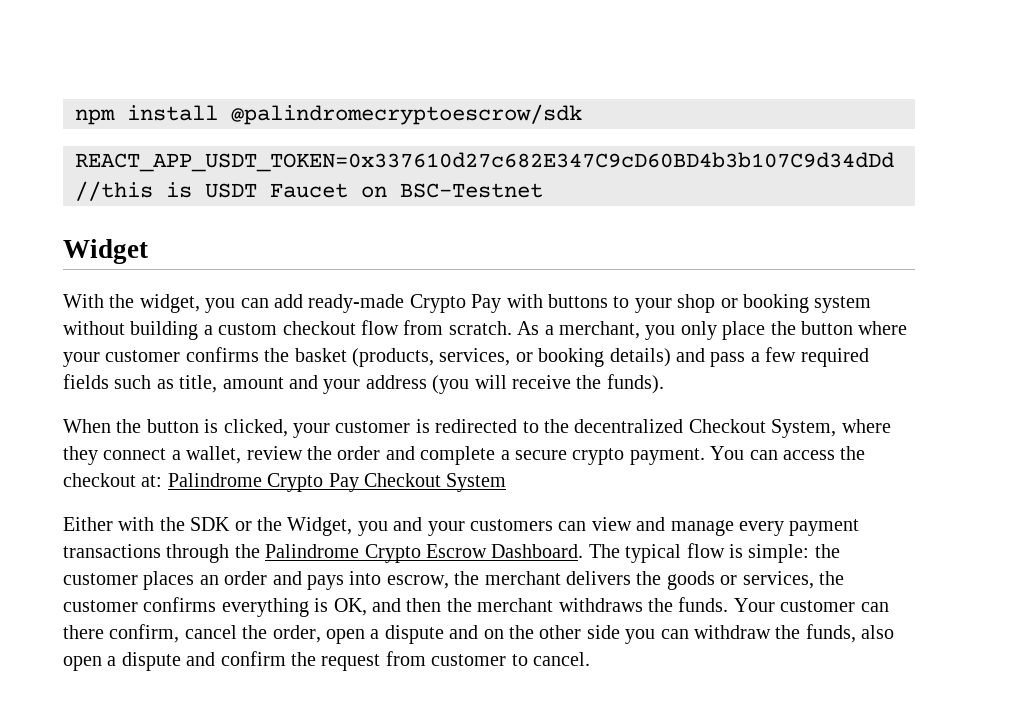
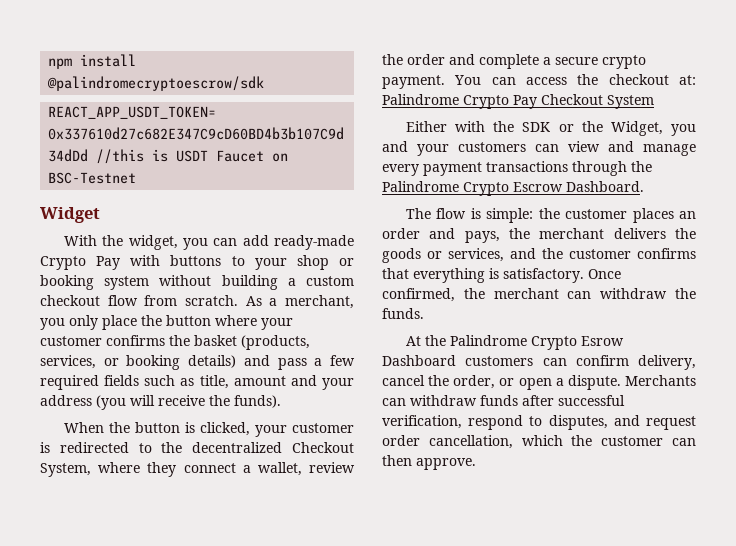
[588,544,682,563] The typical -> [405,208,431,219] // The
[307,571,449,590] pays into escrow, -> [464,231,500,243] pays,
(814, 580) none -> [510,248,536,259] and
(217, 604) none -> [382,268,409,279] that
[333,597,889,616] [63,624,180,643] OK, and then the merchant withdraws the funds. Your customer can there confirm, -> [503,268,621,283] [382,288,696,302] [382,308,424,319] [405,335,624,350] [382,355,696,370] satisfactory. Once confirmed, the merchant can withdraw the funds. // At the Palindrome Crypto Esrow Dashboard customers can confirm delivery,
[326,624,895,644] [63,651,590,671] open a dispute and on the other side you can withdraw the funds, also open a dispute and confirm the request from customer to cancel. -> [499,375,696,390] [382,395,625,406] [382,415,696,430] [382,435,696,449] [382,455,476,470] or open a dispute. Merchants can withdraw funds after successful verification, respond to disputes, and request order cancellation, which the customer can then approve.

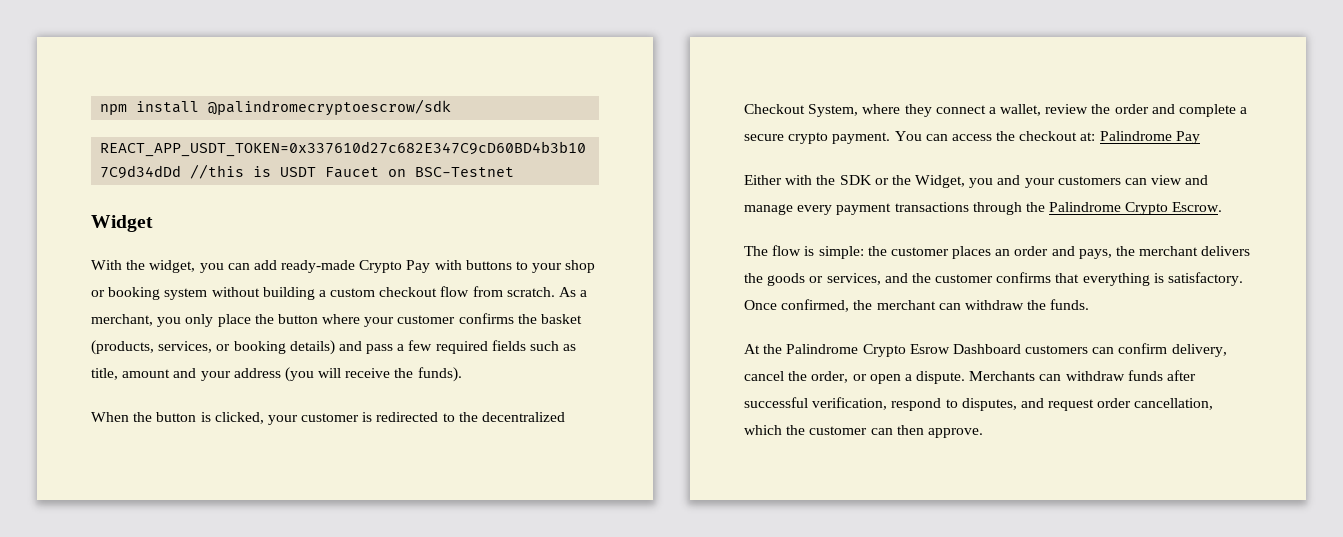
[463,94,654,109] Crypto Pay Checkout System -> [1175,131,1200,144] Pay
[513,181,644,192] Escrow Dashboard. -> [1172,202,1223,212] Escrow.

